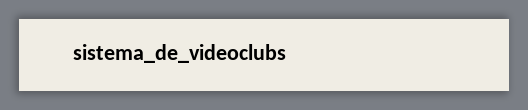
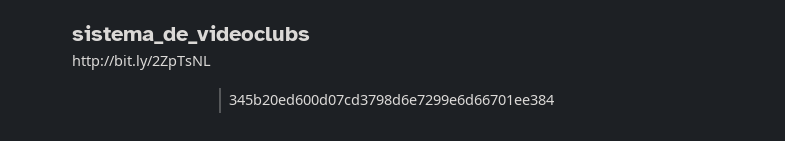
(286, 53) none -> [72,55,211,70] [229,94,555,105] // http://bit.ly/2ZpTsNL // 345b20ed600d07cd3798d6e7299e6d66701ee384

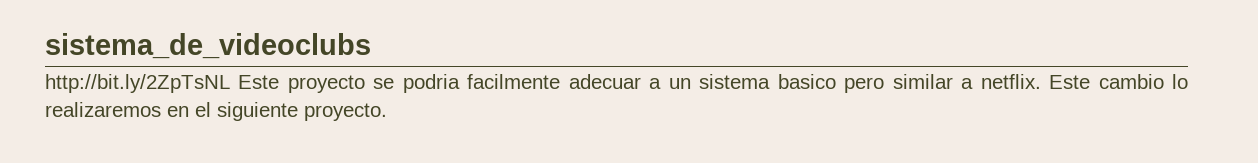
[229,94,555,105] // 345b20ed600d07cd3798d6e7299e6d66701ee384 -> [238,74,1189,93] [45,102,387,121] Este proyecto se podria facilmente adecuar a un sistema basico pero similar a netflix. Este cambio lo realizaremos en el siguiente proyecto.

